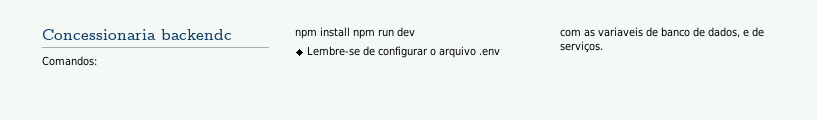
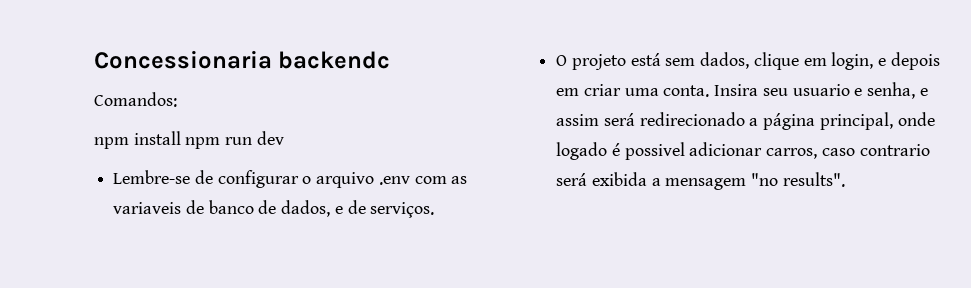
(604, 47) none -> [556,52,940,70] [556,82,928,99] [556,112,935,130] [556,142,930,160] [556,172,845,190] // O projeto está sem dados, clique em login, e depois em criar uma conta. Insira seu usuario e senha, e assim será redirecionado a página principal, onde logado é possivel adicionar carros, caso contrario será exibida a mensagem "no results".

